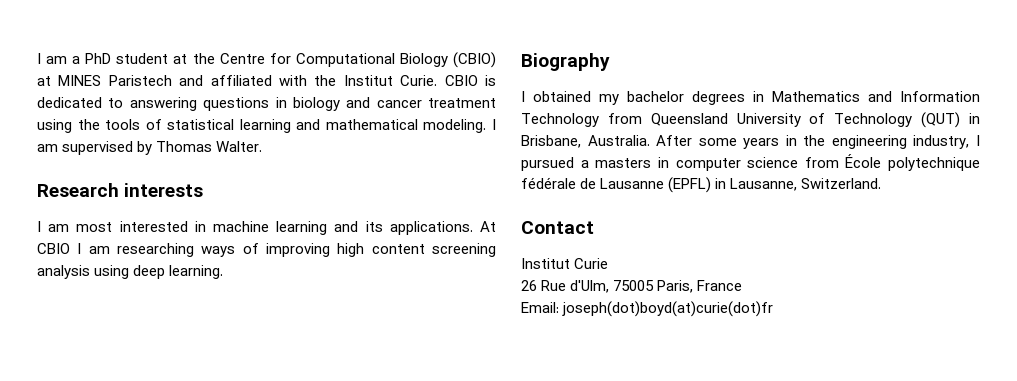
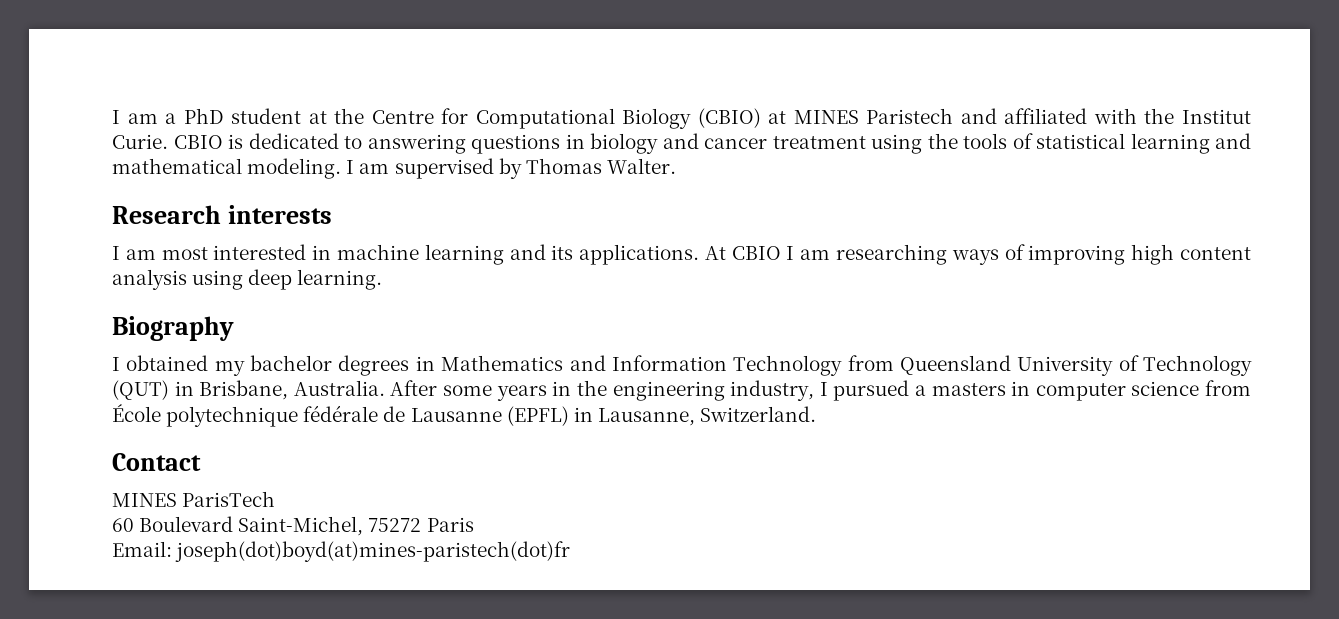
[431,243,496,257] screening -> (1251, 253) none
[521,258,609,269] [521,280,743,293] Institut Curie // 26 Rue d'Ulm, 75005 Paris, France -> [112,491,276,507] [112,516,474,536] MINES ParisTech // 60 Boulevard Saint-Michel, 75272 Paris
[562,301,774,317] joseph(dot)boyd(at)curie(dot)fr -> [175,541,571,562] joseph(dot)boyd(at)mines-paristech(dot)fr

